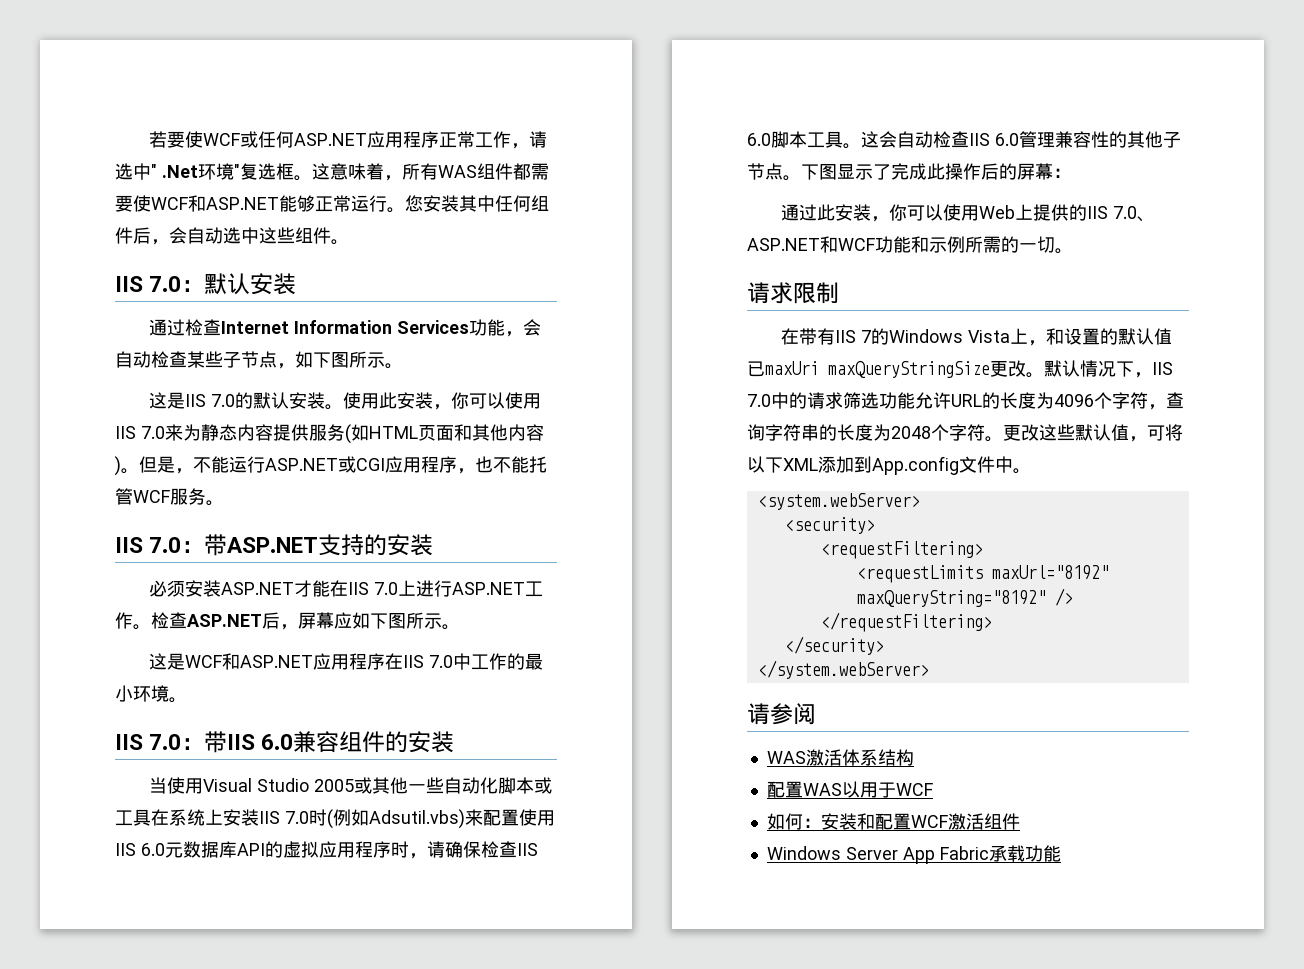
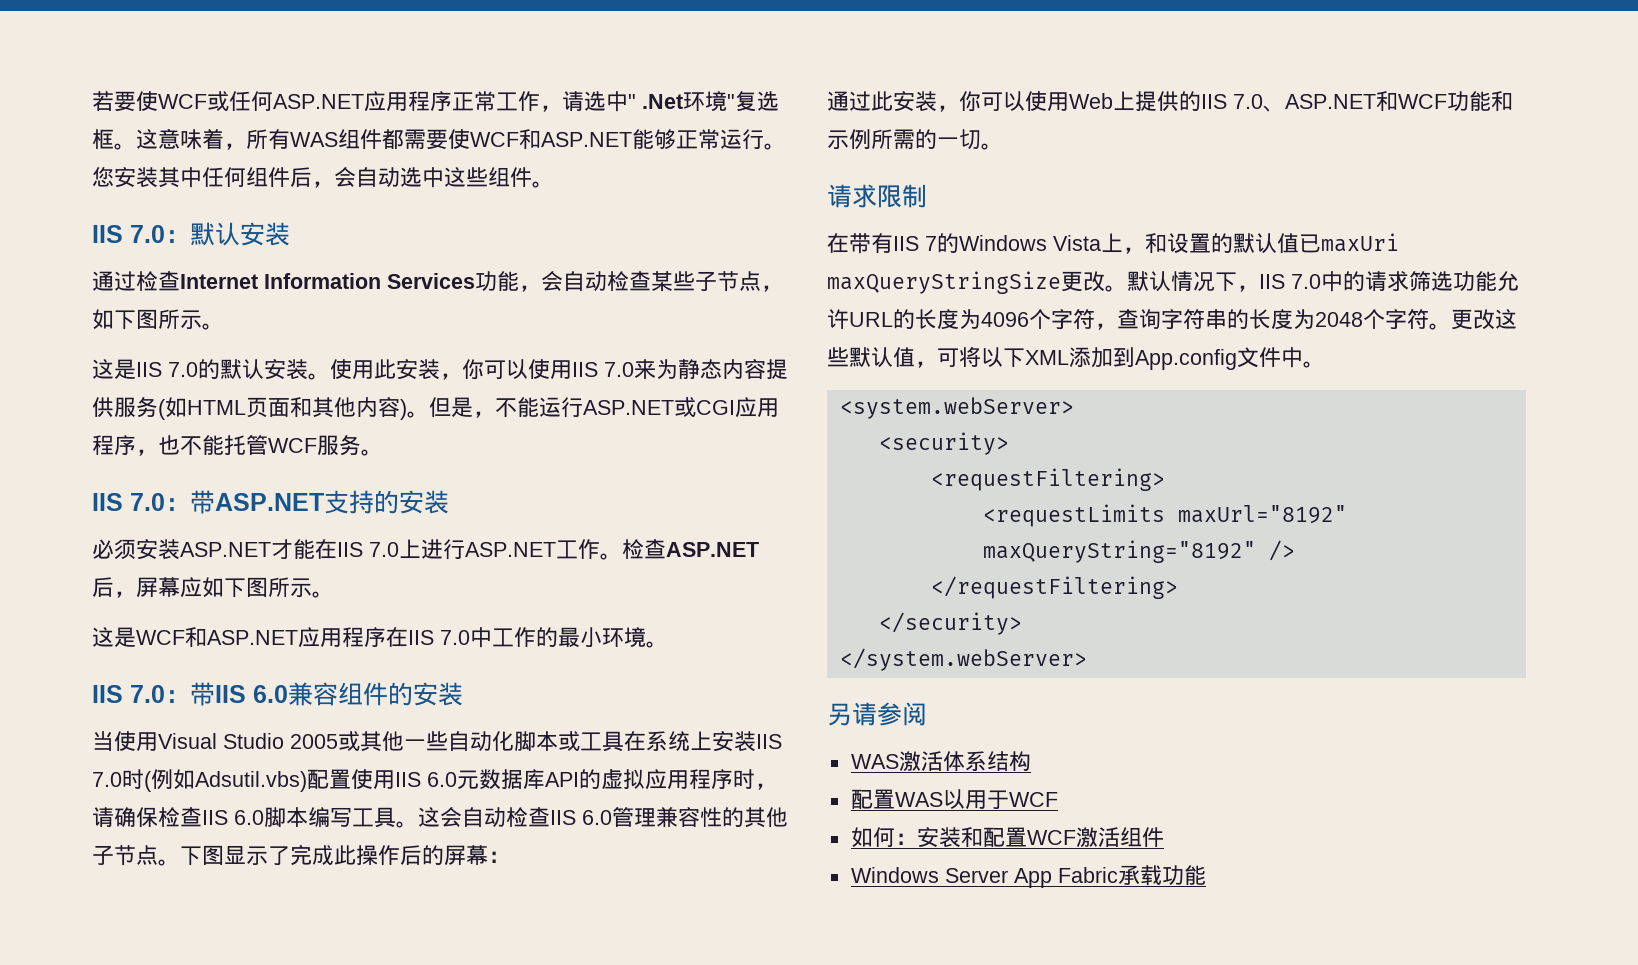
[465,809,483,826] 来 -> (307, 781) none
(807, 139) none -> [308,807,352,828] 编写
(929, 669) none -> [827,703,852,726] 另

